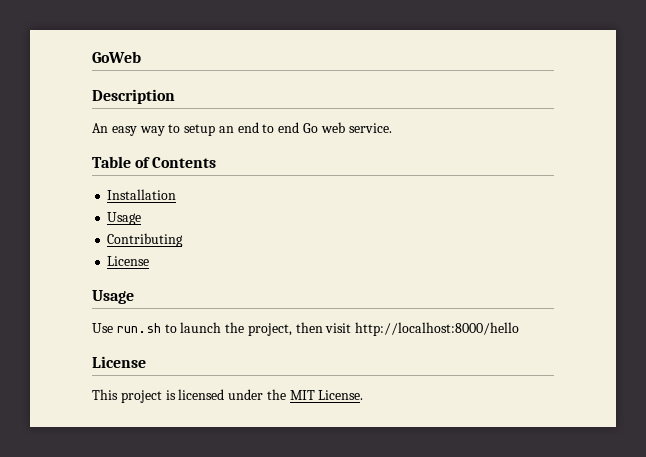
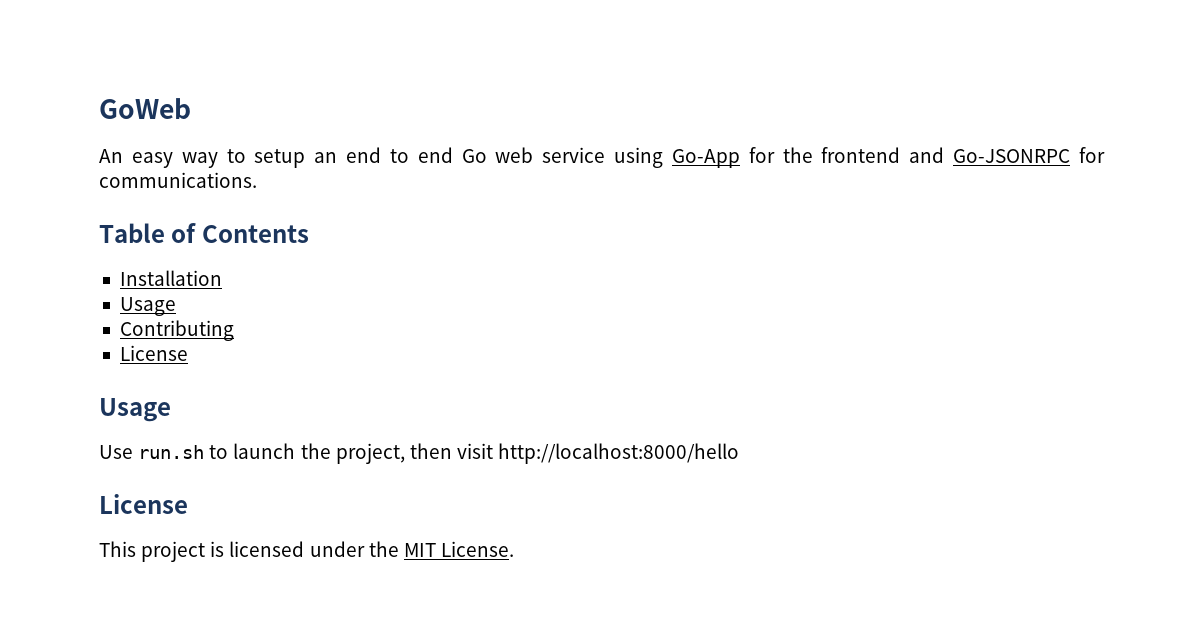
[92,89,175,104] // Description -> (191, 108) none
[348,123,392,133] service. -> [542,147,1106,168] [99,172,257,188] service using Go-App for the frontend and Go-JSONRPC for communications.

